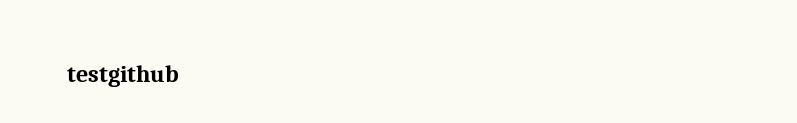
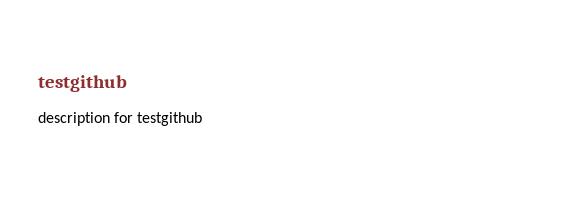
[67,65,179,87] testgithub -> [38,75,127,92] [38,112,203,126] testgithub // description for testgithub

